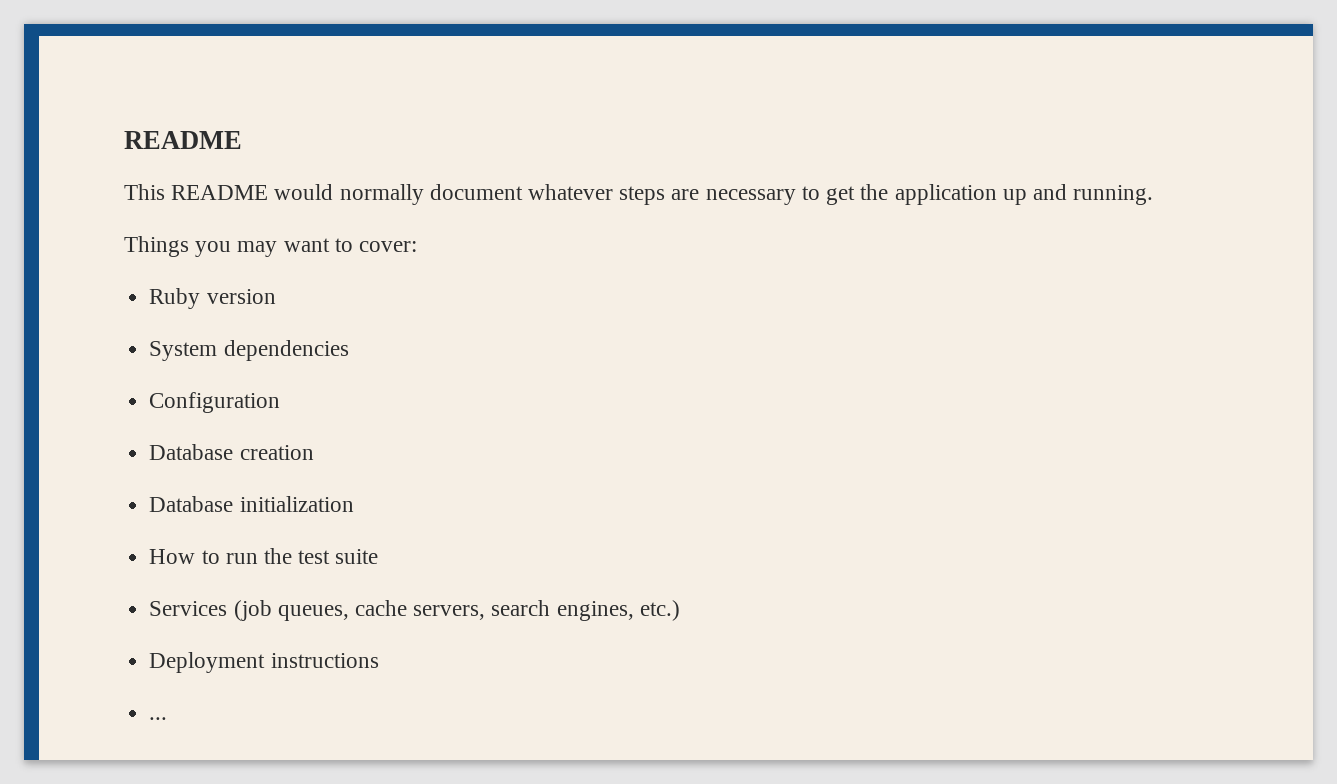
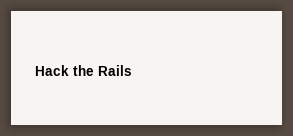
[124,131,242,149] [124,184,1154,205] [124,236,418,257] [149,288,276,309] [149,340,349,361] [149,392,281,413] [149,444,314,460] [149,496,354,512] [149,548,379,564] [149,600,680,621] [149,652,379,673] [149,717,168,720] README // This README would normally document whatever steps are necessary to get the application up and running. // Things you may want to cover: // Ruby version // System dependencies // Configuration // Database creation // Database initialization // How to run the test suite // Services (job queues, cache servers, search engines, etc.) // Deployment instructions // ... -> [35,65,132,76] Hack the Rails

